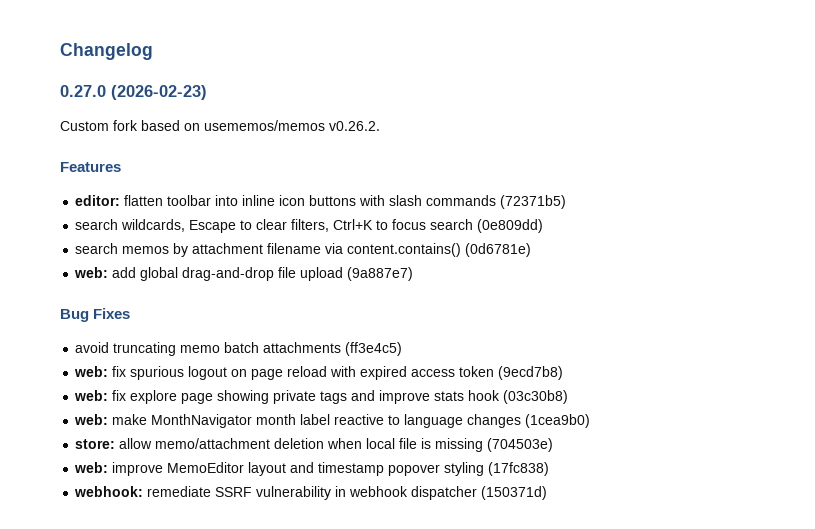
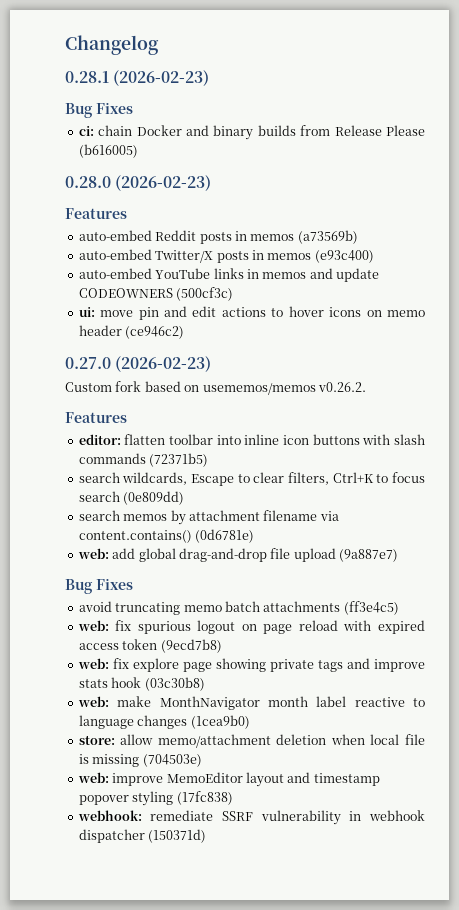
(153, 51) none -> [65,70,210,86] [65,102,133,118] [78,125,425,140] [78,144,138,158] [65,175,212,191] [65,208,127,219] [78,230,358,244] [78,249,374,263] [78,268,379,282] [78,287,234,301] [78,306,426,320] [78,325,185,339] // 0.28.1 (2026-02-23) // Bug Fixes // ci: chain Docker and binary builds from Release Please (b616005) // 0.28.0 (2026-02-23) // Features // auto-embed Reddit posts in memos (a73569b) // auto-embed Twitter/X posts in memos (e93c400) // auto-embed YouTube links in memos and update CODEOWNERS (500cf3c) // ui: move pin and edit actions to hover icons on memo header (ce946c2)

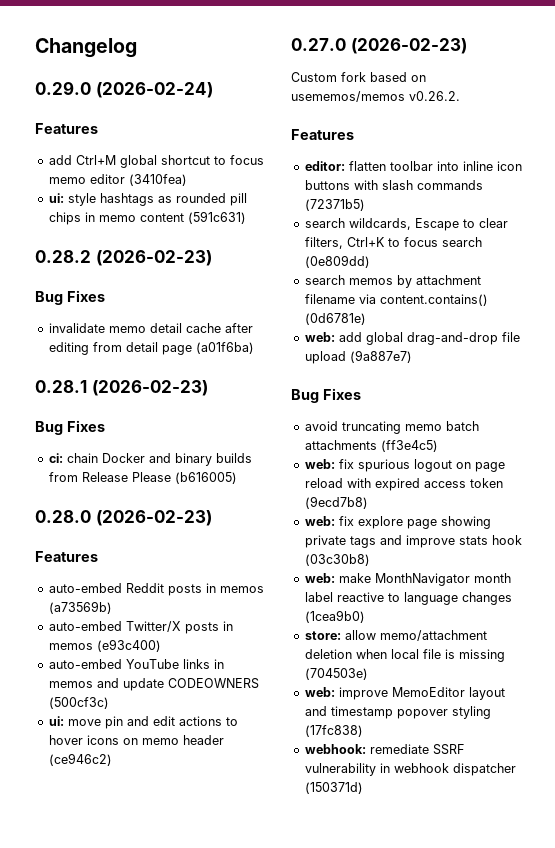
(159, 45) none -> [35,81,213,98] [35,123,98,134] [48,155,264,168] [48,174,187,186] [48,193,247,206] [48,211,246,225] [35,250,212,266] [35,290,105,305] [48,323,253,333] [48,342,254,355] // 0.29.0 (2026-02-24) // Features // add Ctrl+M global shortcut to focus memo editor (3410fea) // ui: style hashtags as rounded pill chips in memo content (591c631) // 0.28.2 (2026-02-23) // Bug Fixes // invalidate memo detail cache after editing from detail page (a01f6ba)

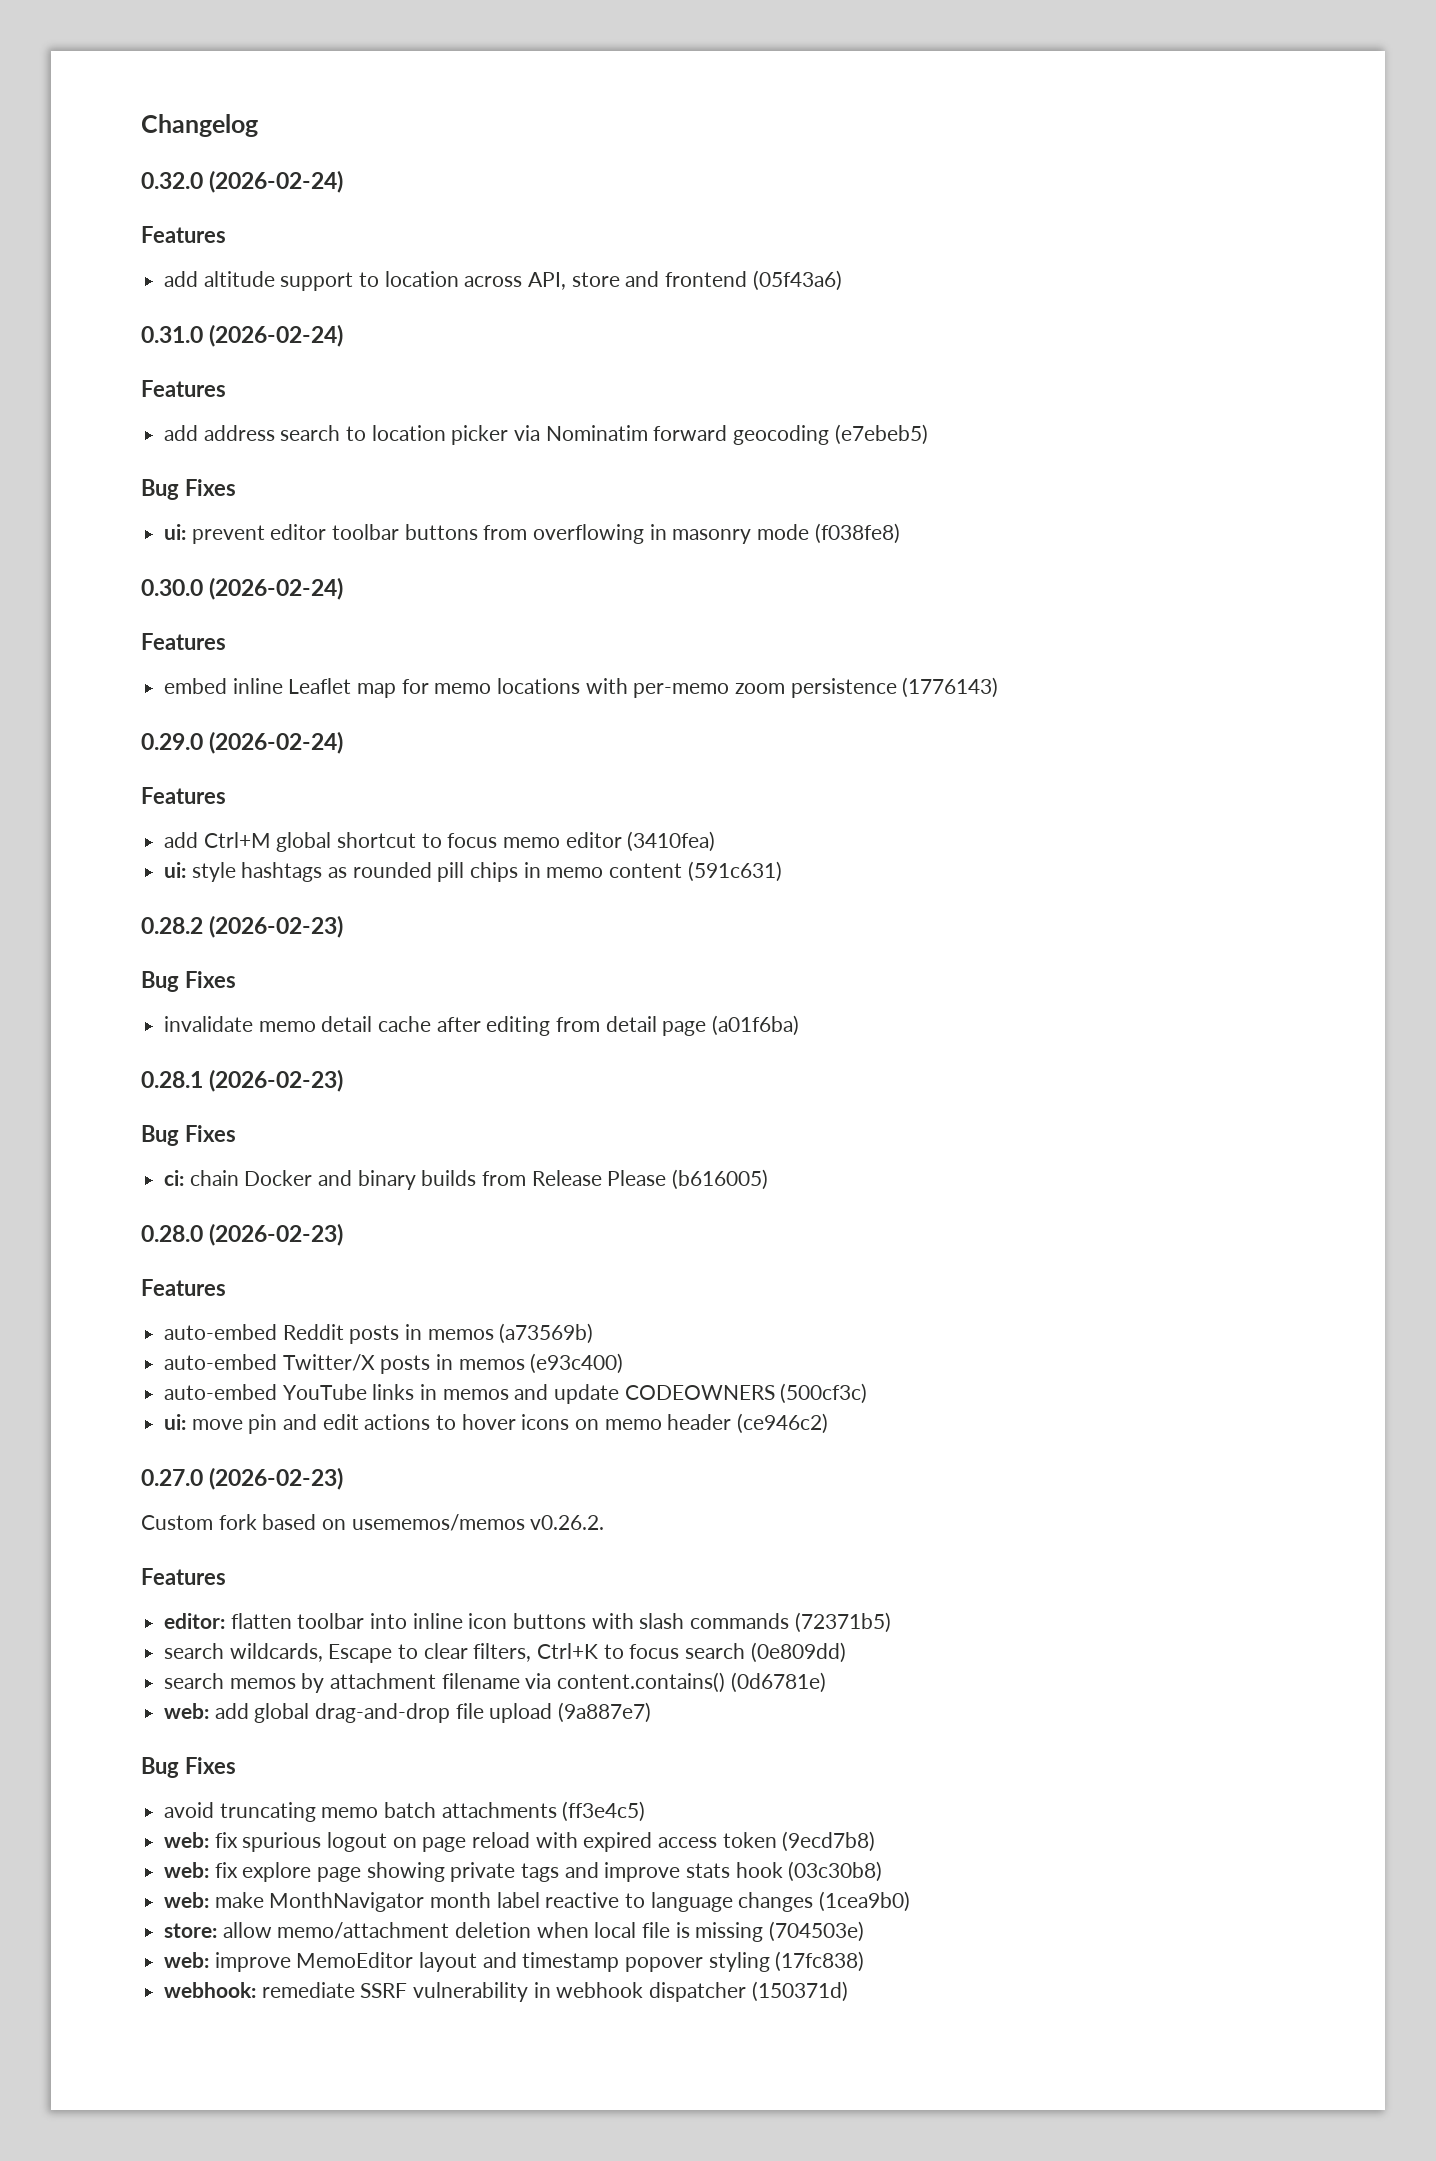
(137, 48) none -> [141,170,344,193] [141,226,226,243] [164,270,842,291] [141,324,344,347] [141,380,226,397] [164,424,928,445] [141,479,236,500] [164,523,900,544] [141,577,344,600] [141,633,226,650] [164,677,999,698] // 0.32.0 (2026-02-24) // Features // add altitude support to location across API, store and frontend (05f43a6) // 0.31.0 (2026-02-24) // Features // add address search to location picker via Nominatim forward geocoding (e7ebeb5) // Bug Fixes // ui: prevent editor toolbar buttons from overflowing in masonry mode (f038fe8) // 0.30.0 (2026-02-24) // Features // embed inline Leaflet map for memo locations with per-memo zoom persistence (1776143)

